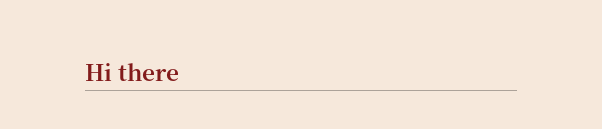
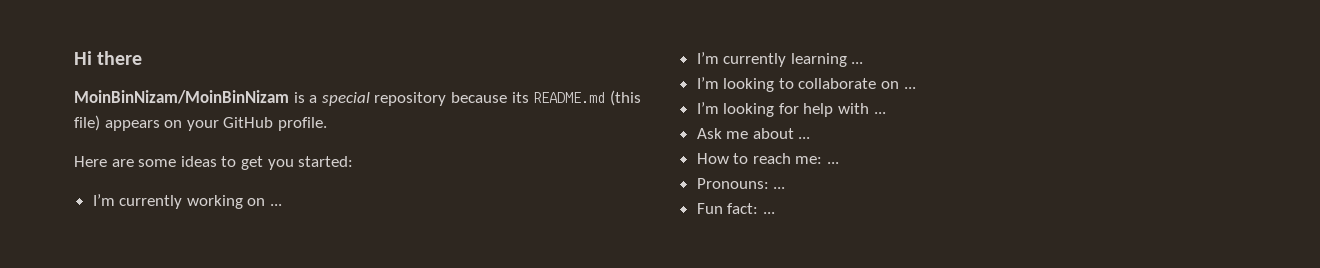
(180, 72) none -> [74,90,641,106] [74,115,327,131] [74,156,354,170] [92,194,283,209] [696,52,864,67] [696,77,916,92] [696,102,886,117] [696,128,811,139] [696,153,840,164] [696,178,786,189] [696,203,775,214] // MoinBinNizam/MoinBinNizam is a special repository because its README.md (this file) appears on your GitHub profile. // Here are some ideas to get you started: // I’m currently working on ... // I’m currently learning ... // I’m looking to collaborate on ... // I’m looking for help with ... // Ask me about ... // How to reach me: ... // Pronouns: ... // Fun fact: ...

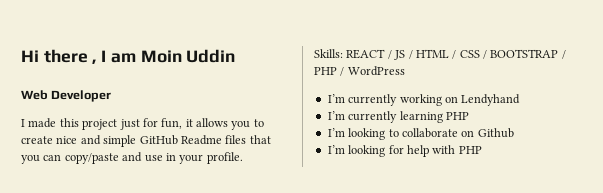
[74,90,641,106] [74,115,327,131] [74,156,354,170] // MoinBinNizam/MoinBinNizam is a special repository because its README.md (this file) appears on your GitHub profile. // Here are some ideas to get you started: -> [92,49,236,64] [21,90,112,102] [21,118,264,130] [21,135,271,147] [21,152,243,164] [314,49,566,60] [314,66,405,76] , I am Moin Uddin // Web Developer // I made this project just for fun, it allows you to create nice and simple GitHub Readme files that you can copy/paste and use in your profile. // Skills: REACT / JS / HTML / CSS / BOOTSTRAP / PHP / WordPress
[270,204,283,206] ... -> [461,94,521,106] Lendyhand
[851,62,864,64] ... -> [445,112,469,120] PHP
[903,87,916,89] ... -> [477,128,514,138] Github
[873,112,886,114] [696,128,811,139] [696,153,840,164] [696,178,786,189] [696,203,775,214] ... // Ask me about ... // How to reach me: ... // Pronouns: ... // Fun fact: ... -> [458,146,482,154] PHP

